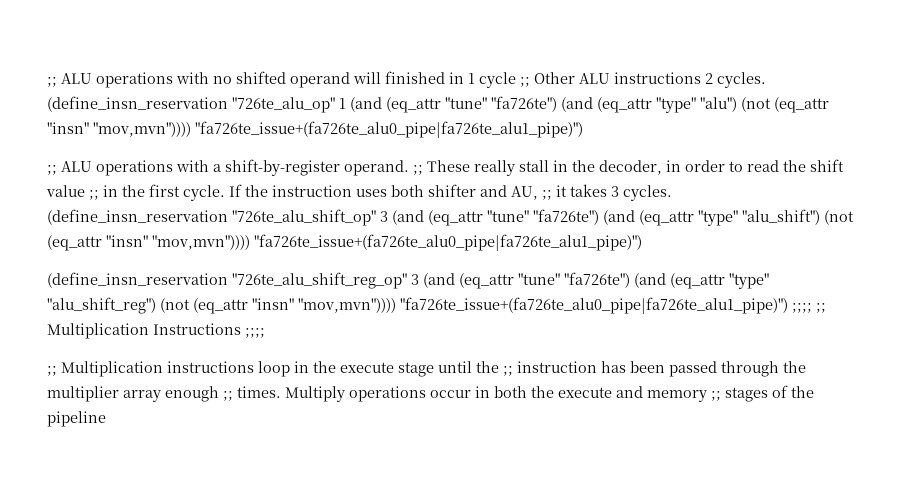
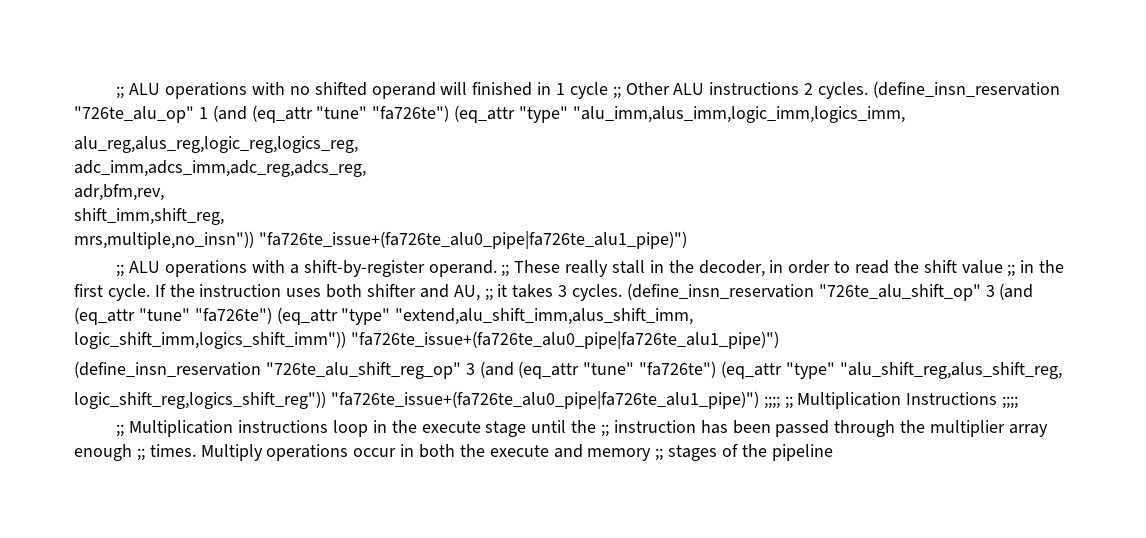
[561,97,829,113] [47,122,191,137] (and (eq_attr "type" "alu") (not (eq_attr "insn" "mov,mvn")))) -> [454,105,905,123] [74,136,358,153] [74,160,366,177] [74,184,164,201] [74,208,224,225] [74,231,254,249] (eq_attr "type" "alu_imm,alus_imm,logic_imm,logics_imm, // alu_reg,alus_reg,logic_reg,logics_reg, // adc_imm,adcs_imm,adc_reg,adcs_reg, // adr,bfm,rev, // shift_imm,shift_reg, // mrs,multiple,no_insn"))
[603,209,854,226] [47,235,250,251] (and (eq_attr "type" "alu_shift") (not (eq_attr "insn" "mov,mvn")))) -> [276,307,694,325] [74,331,346,349] (eq_attr "type" "extend,alu_shift_imm,alus_shift_imm, // logic_shift_imm,logics_shift_imm"))
[634,273,769,289] [47,297,396,314] (and (eq_attr "type" "alu_shift_reg") (not (eq_attr "insn" "mov,mvn")))) -> [721,361,1062,379] [74,391,326,409] (eq_attr "type" "alu_shift_reg,alus_shift_reg, // logic_shift_reg,logics_shift_reg"))

